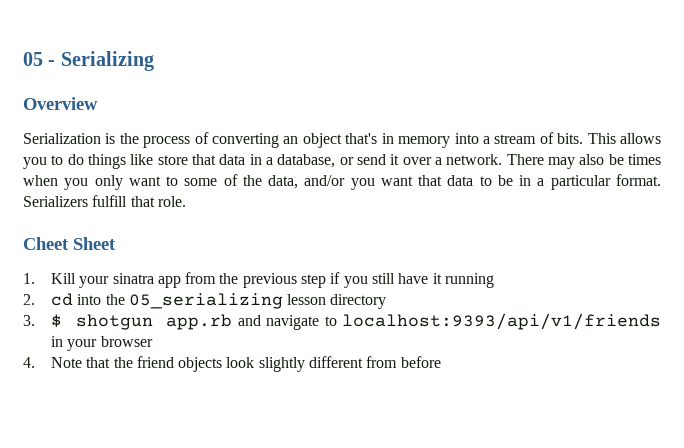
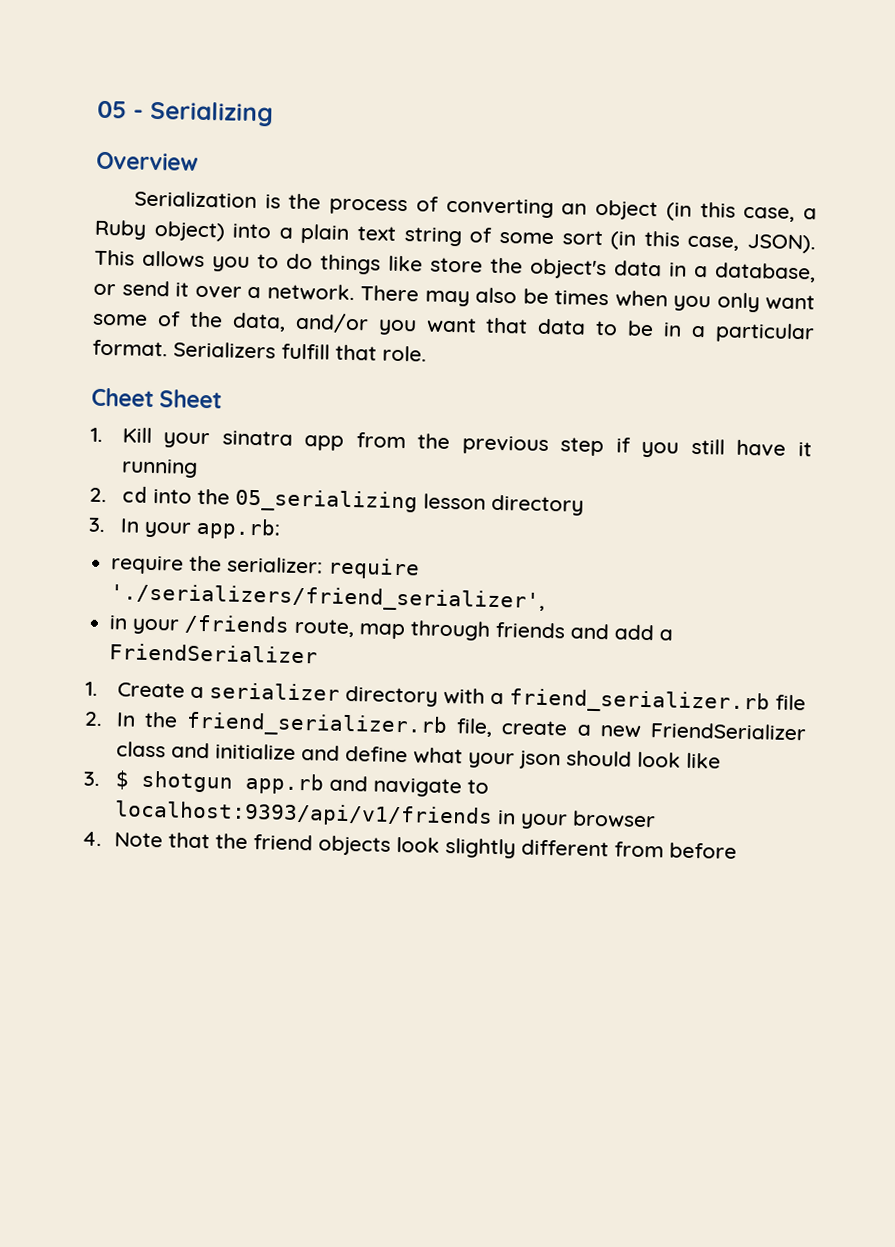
[345,132,584,148] that's in memory into a stream of bits. -> [665,202,818,222] [94,219,817,254] (in this case, a Ruby object) into a plain text string of some sort (in this case, JSON).
[192,154,216,165] that -> [490,257,607,280] the object's
[166,176,179,186] to -> (815, 302) none
(387, 301) none -> [88,517,281,540] [110,555,421,580] [110,583,546,613] [109,614,674,641] [109,643,319,664] [85,681,806,715] [84,711,808,741] [115,741,721,770] // 3. In your app.rb: // require the serializer: require './serializers/friend_serializer', // in your /friends route, map through friends and add a FriendSerializer // 1. Create a serializer directory with a friend_serializer.rb file // 2. In the friend_serializer.rb file, create a new FriendSerializer class and initialize and define what your json should look like

